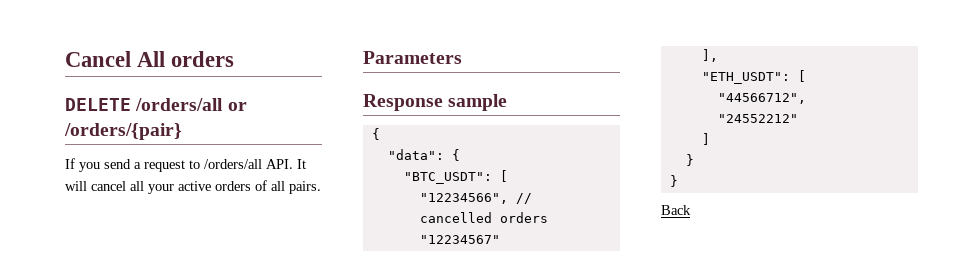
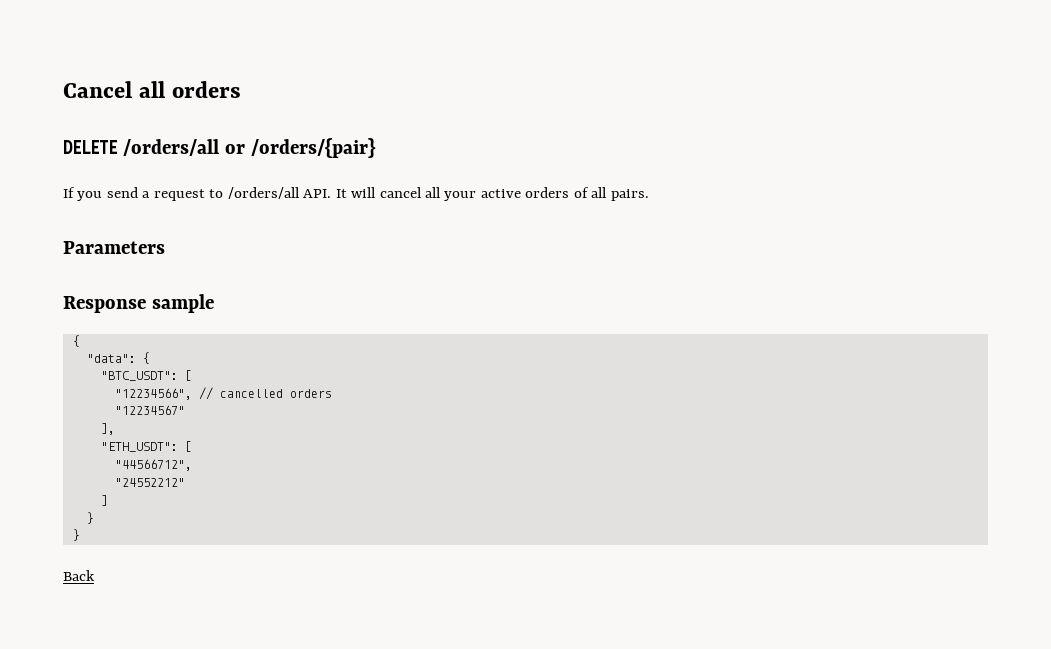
[137,51,166,67] All -> [139,81,166,98] all

